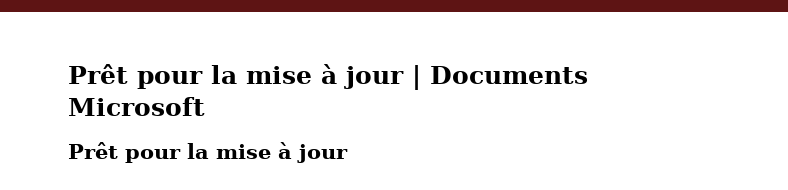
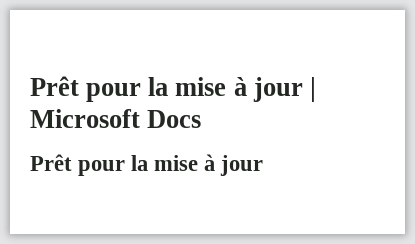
[430,66,588,84] Documents -> (316, 89) none
(205, 106) none -> [147,110,202,128] Docs

